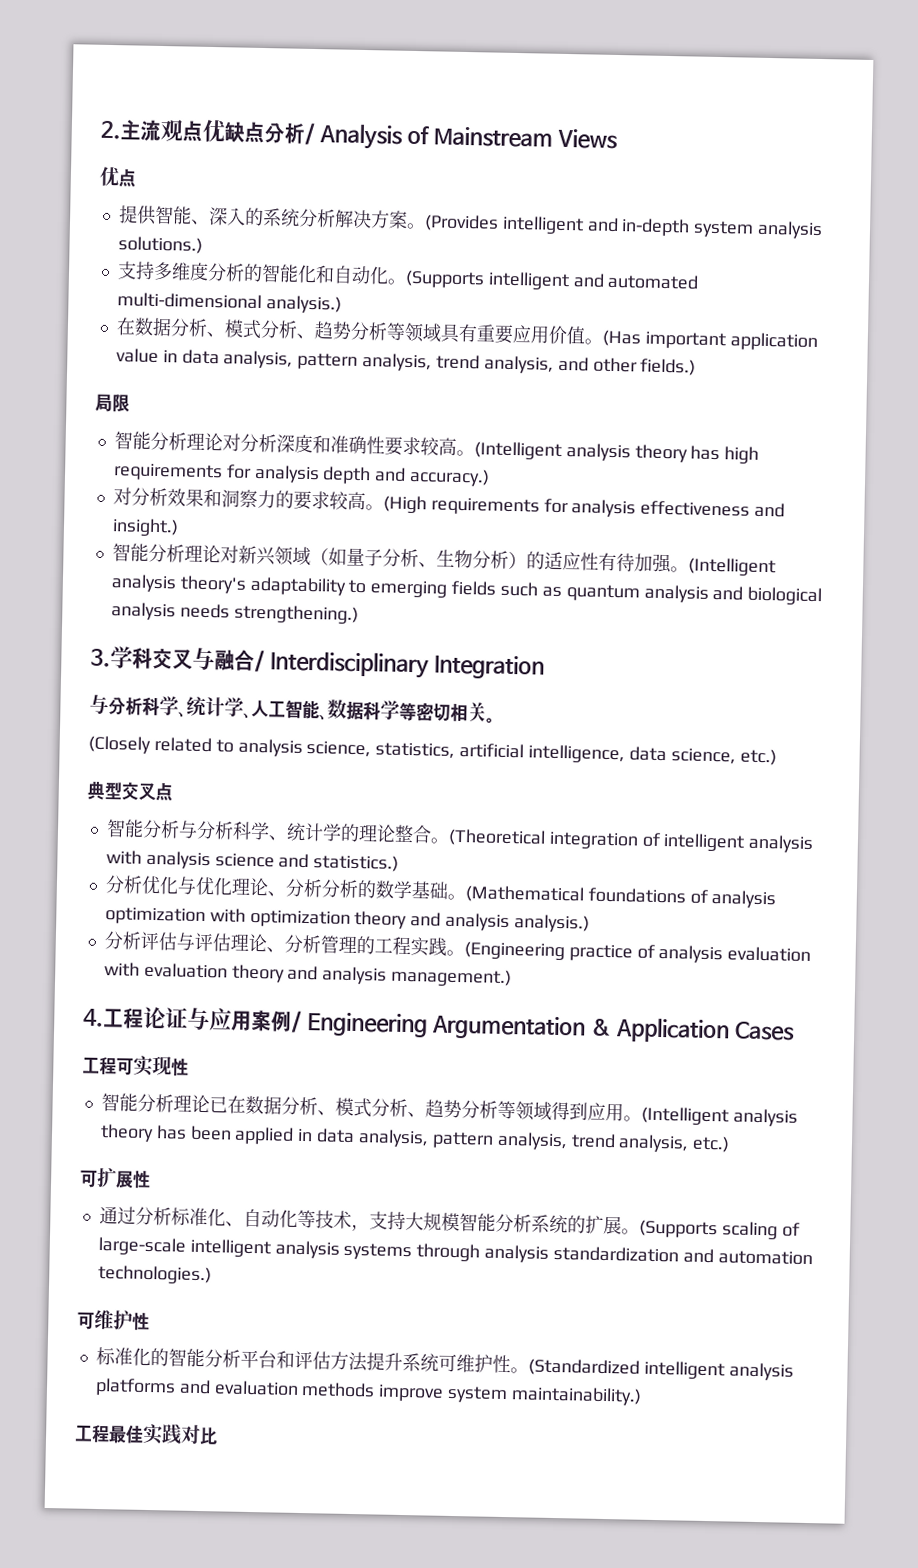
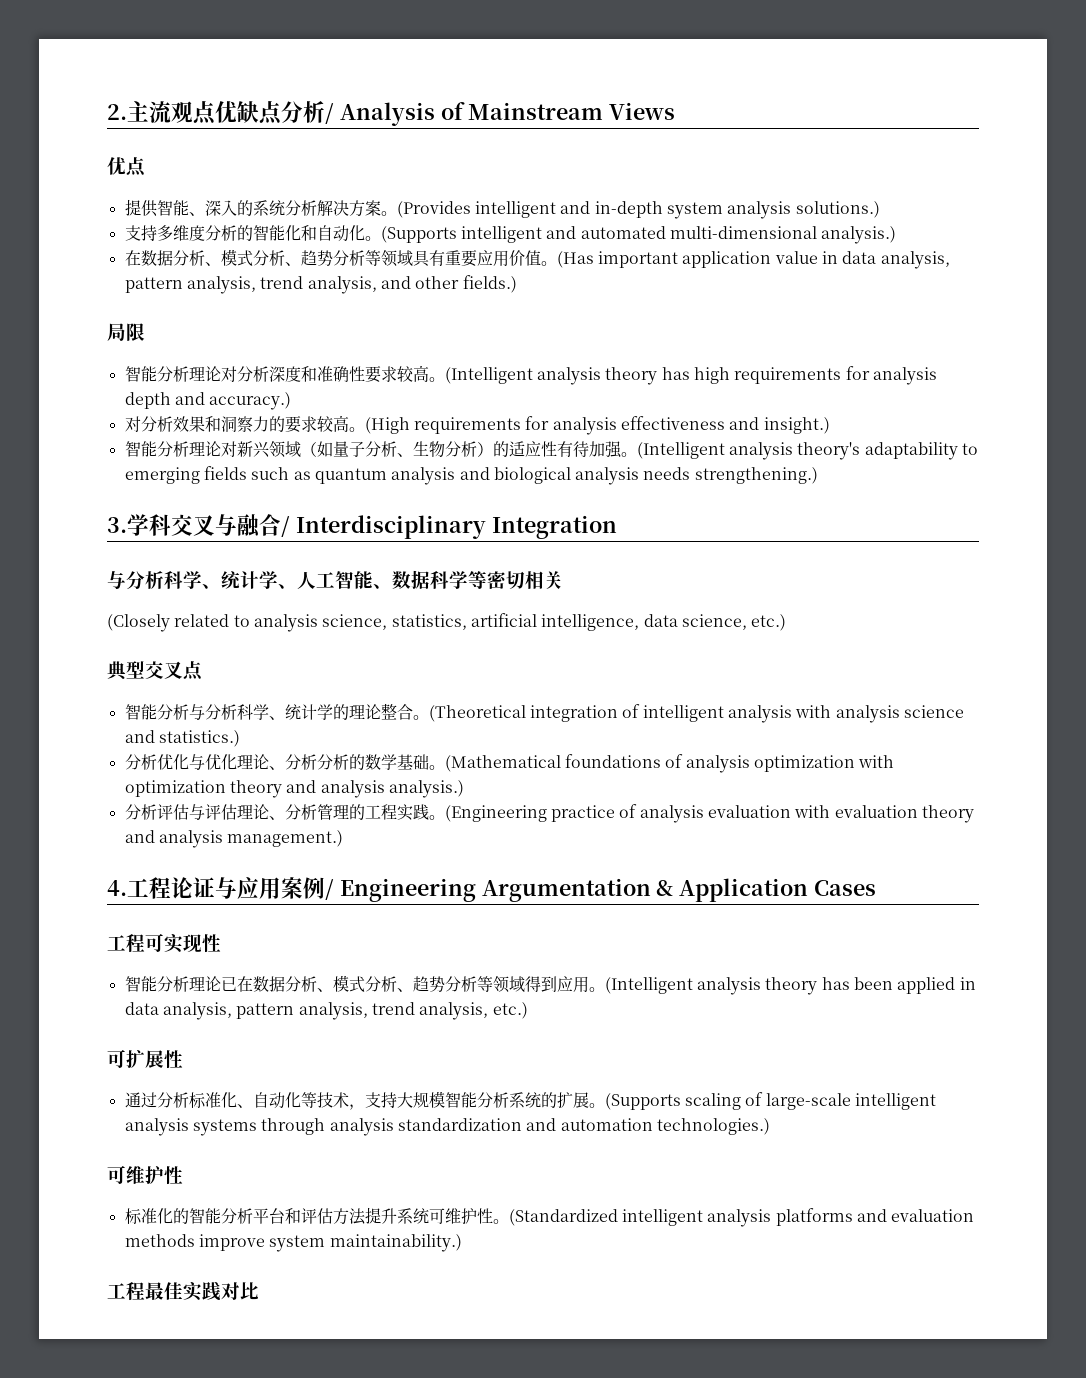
[486,717,495,724] 。 -> (563, 580) none

